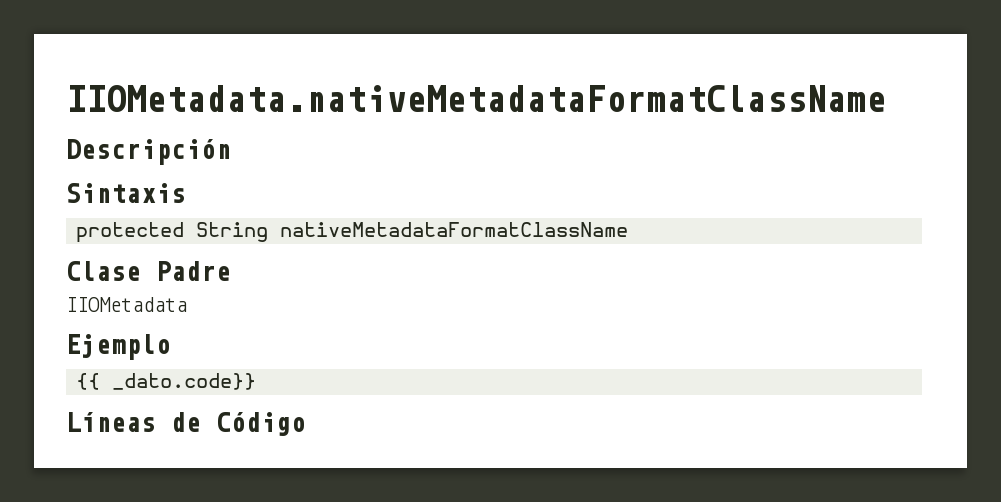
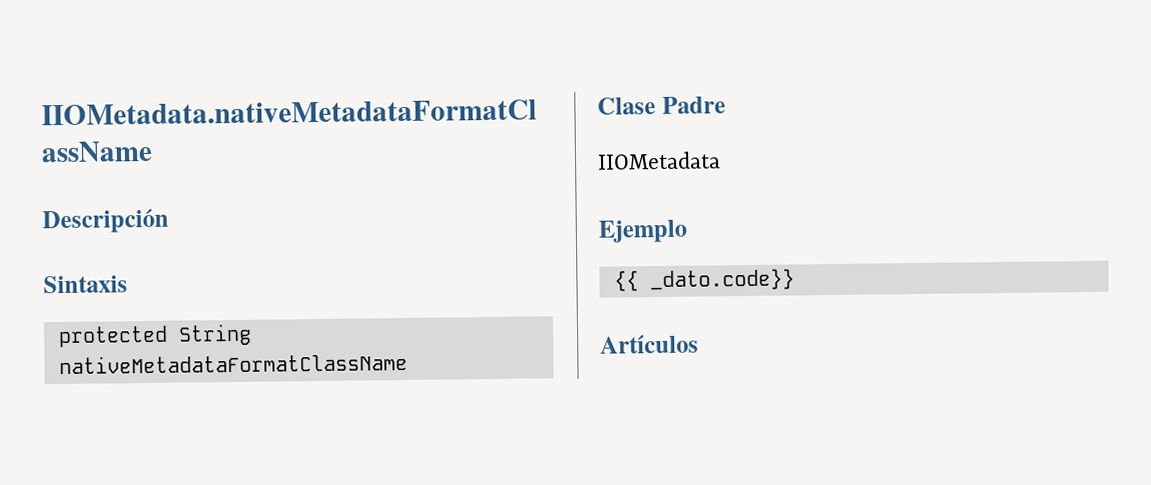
[66,412,306,436] Líneas de Código -> [600,333,699,354] Artículos

